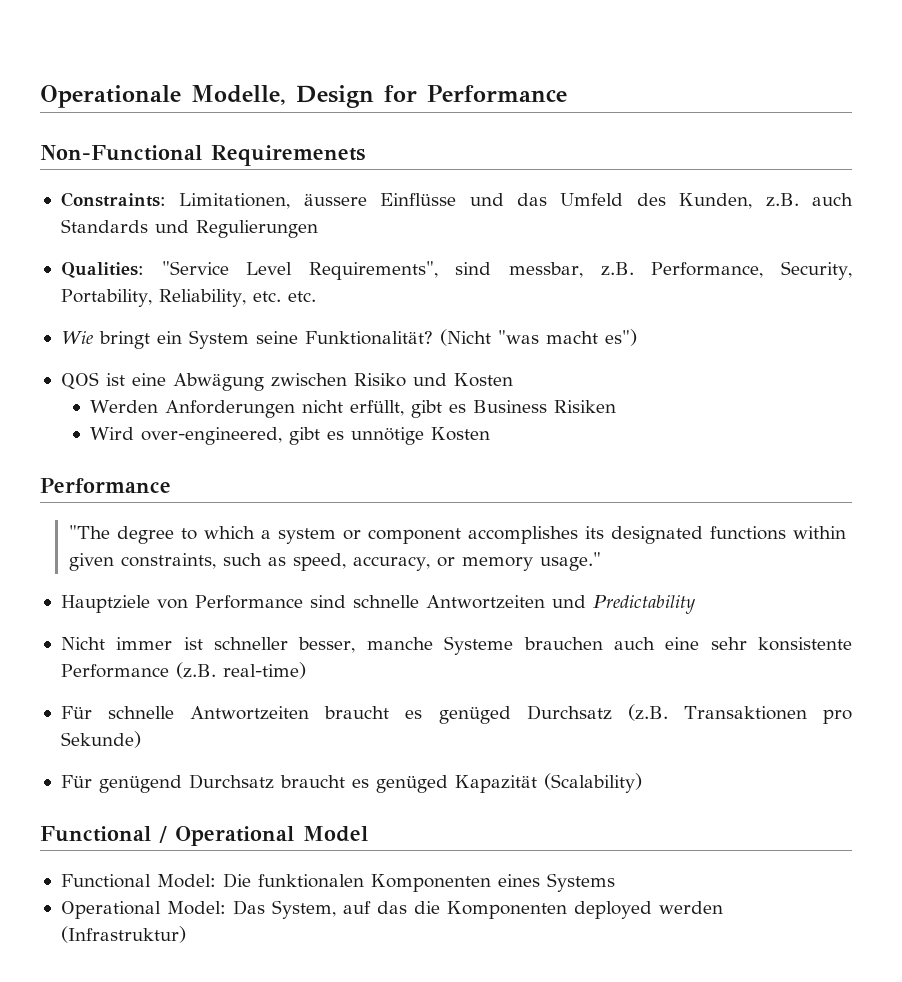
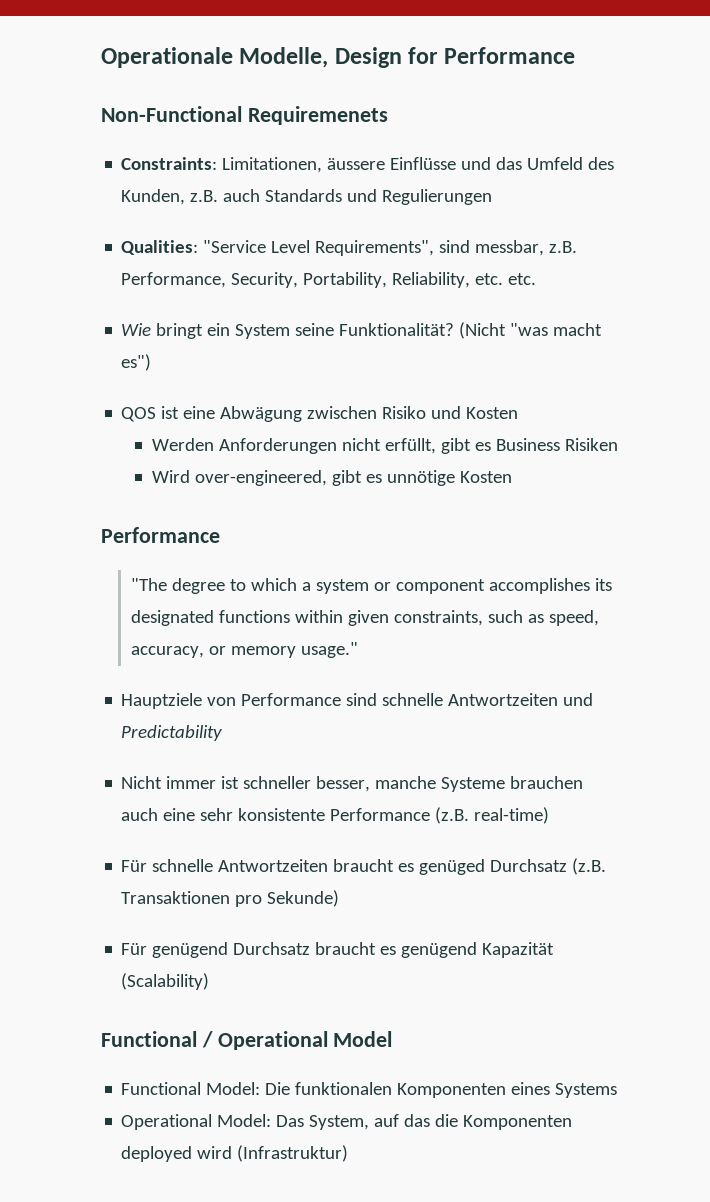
[375,775,448,793] genüged -> [401,942,478,958] genügend
[658,901,723,914] werden -> [197,1146,233,1159] wird

